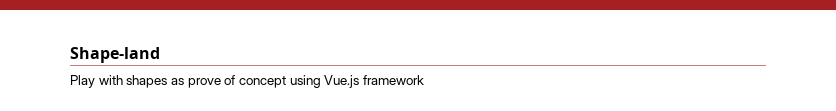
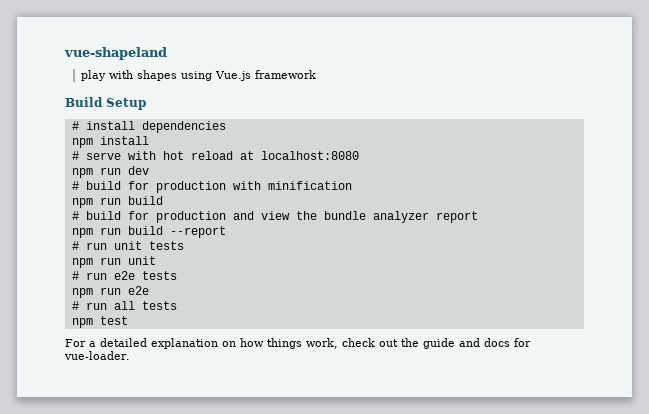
[70,47,160,63] [70,75,424,88] Shape-land // Play with shapes as prove of concept using Vue.js framework -> [64,47,167,60] [81,70,317,81] [65,97,146,110] [71,121,226,133] [71,136,149,148] [71,151,359,160] [71,166,149,178] [71,181,352,193] [71,196,163,208] [71,211,478,223] [71,226,226,238] [71,241,184,250] [71,256,156,268] [71,271,177,280] [71,286,149,298] [71,301,177,310] [71,316,128,328] [65,338,531,349] [64,351,130,360] vue-shapeland // play with shapes using Vue.js framework // Build Setup // # install dependencies // npm install // # serve with hot reload at localhost:8080 // npm run dev // # build for production with minification // npm run build // # build for production and view the bundle analyzer report // npm run build --report // # run unit tests // npm run unit // # run e2e tests // npm run e2e // # run all tests // npm test // For a detailed explanation on how things work, check out the guide and docs for vue-loader.

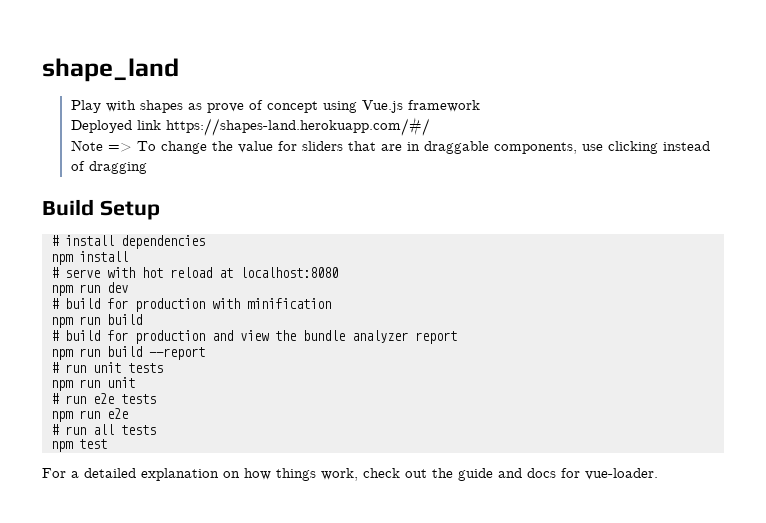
[64,47,167,60] [81,70,317,81] vue-shapeland // play with shapes using Vue.js framework -> [42,58,179,82] [70,100,480,113] [70,117,430,136] [70,140,710,154] [70,161,147,174] shape_land // Play with shapes as prove of concept using Vue.js framework // Deployed link https://shapes-land.herokuapp.com/#/ // Note => To change the value for sliders that are in draggable components, use clicking instead of dragging

